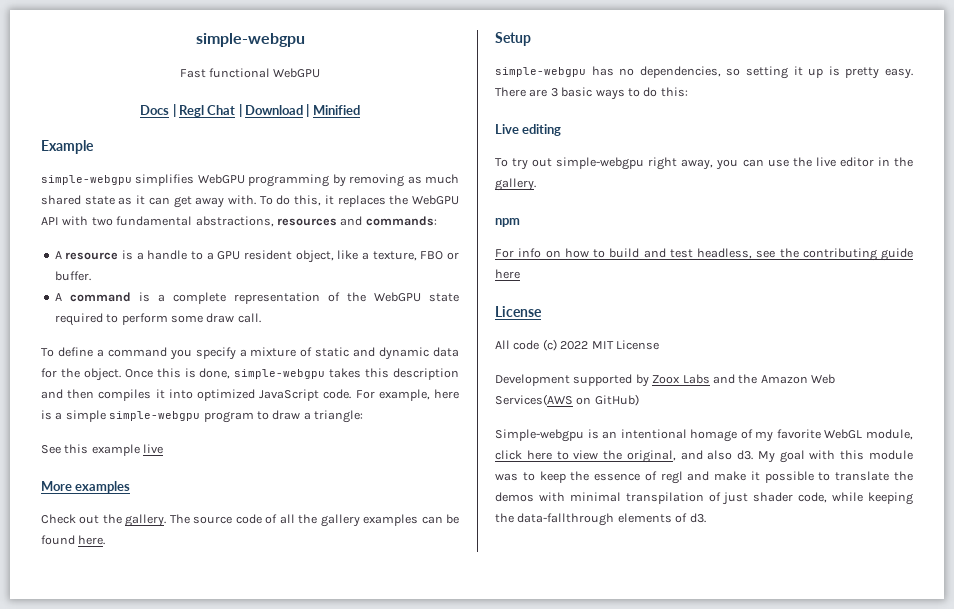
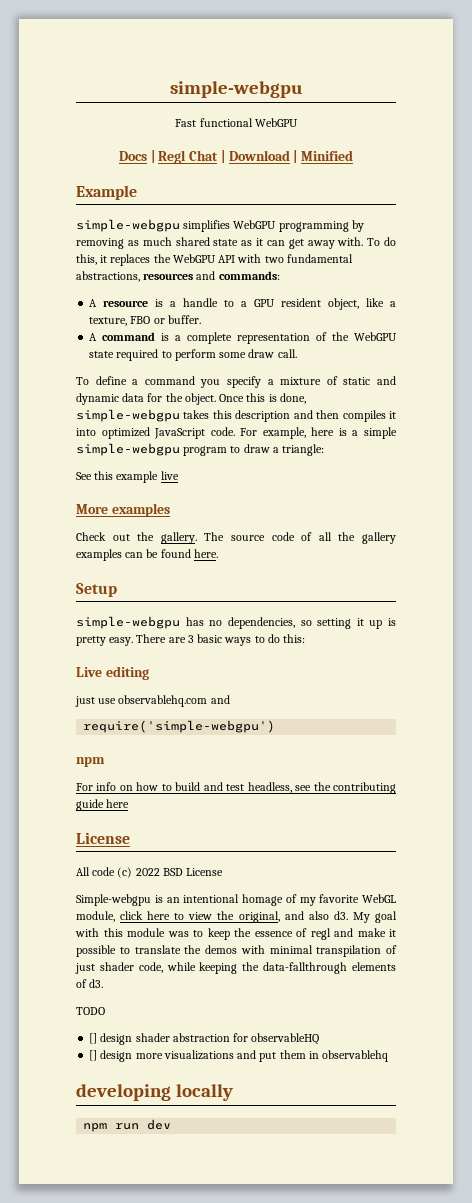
[495,157,913,170] [495,178,536,191] To try out simple-webgpu right away, you can use the live editor in the gallery. -> [75,695,230,707] [83,720,276,733] just use observablehq.com and // require('simple-webgpu')
[591,340,659,350] [495,374,835,387] [495,394,639,406] MIT License // Development supported by Zoox Labs and the Amazon Web Services(AWS on GitHub) -> [162,868,224,876] BSD License
(706, 518) none -> [76,1007,105,1015] [89,1033,320,1045] [89,1050,389,1062] [76,1084,233,1101] [83,1119,172,1132] // TODO // [] design shader abstraction for observableHQ // [] design more visualizations and put them in observablehq // developing locally // npm run dev

